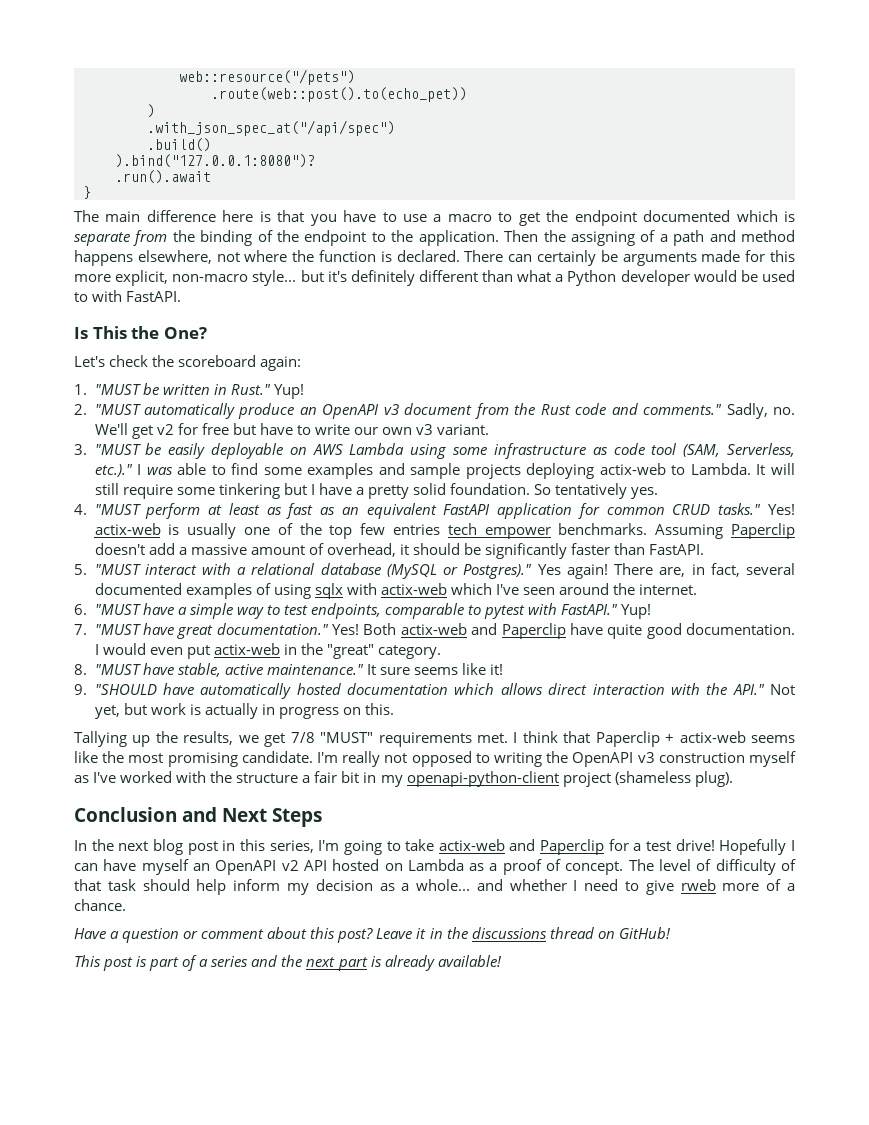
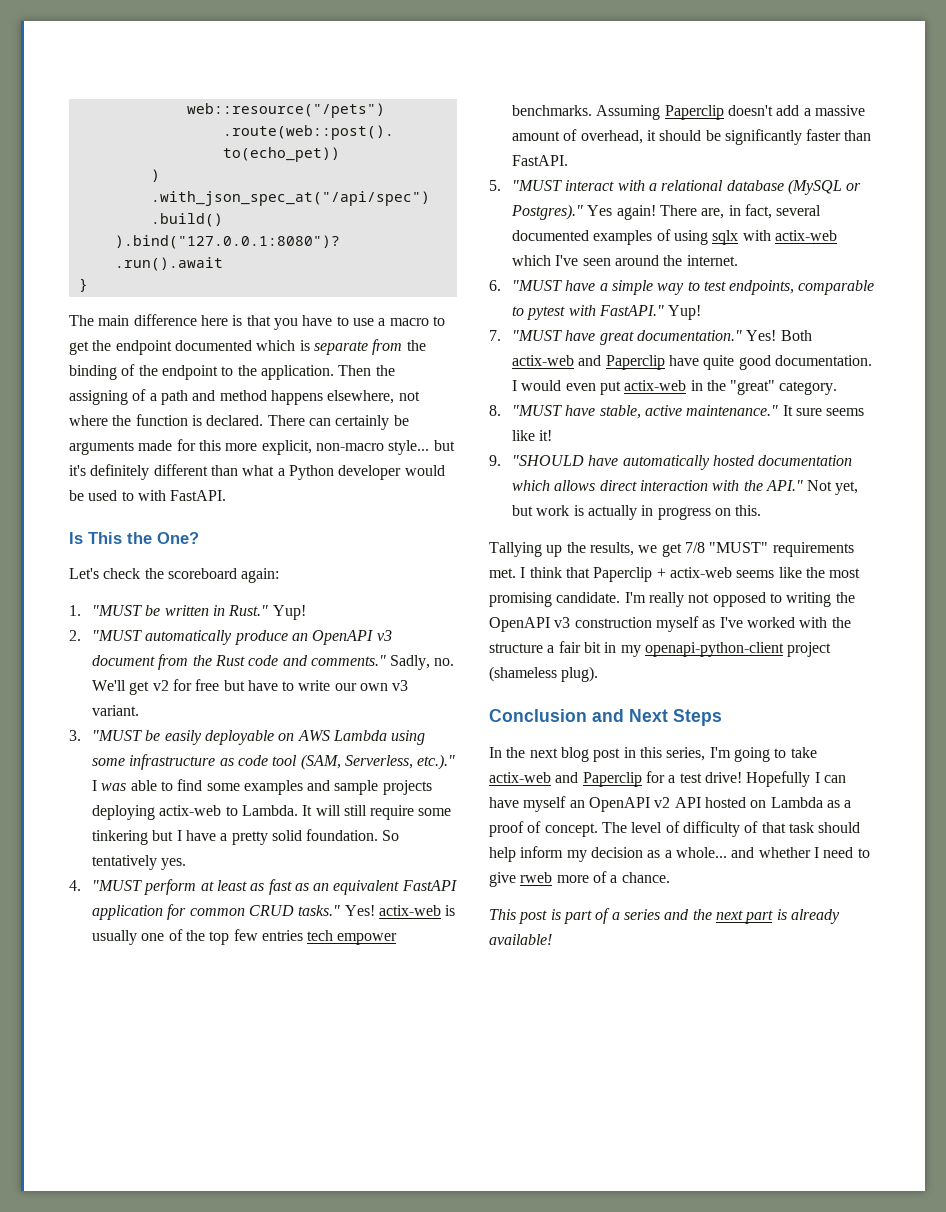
[74,927,671,943] // Have a question or comment about this post? Leave it in the discussions thread on GitHub! -> (670, 877) none

